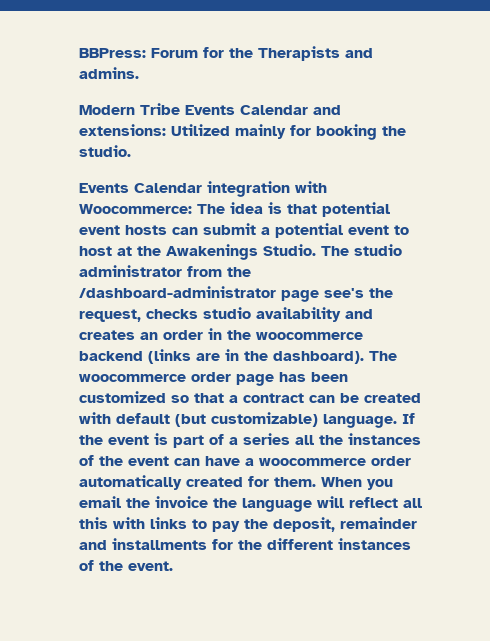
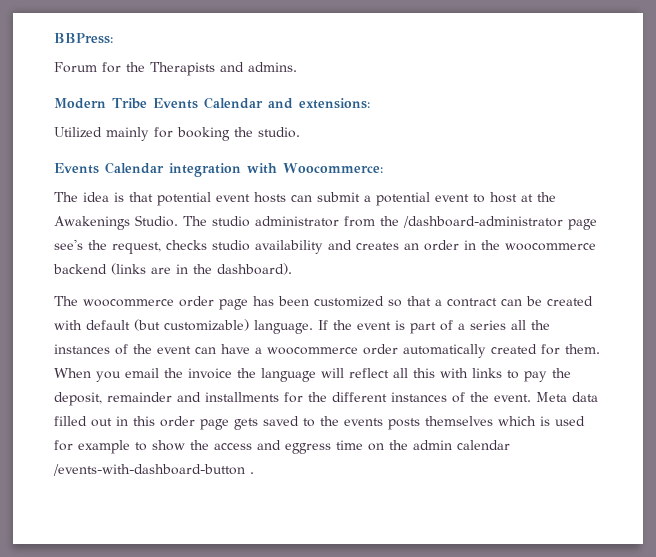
(146, 53) none -> (113, 38) //
(166, 130) none -> (370, 103) //
(192, 209) none -> (383, 168) //
(364, 357) none -> (292, 269) //
(173, 566) none -> [536,392,598,402] [54,416,585,430] [54,440,510,454] [53,464,254,476] Meta data filled out in this order page gets saved to the events posts themselves which is used for example to show the access and eggress time on the admin calendar /events-with-dashboard-button .

